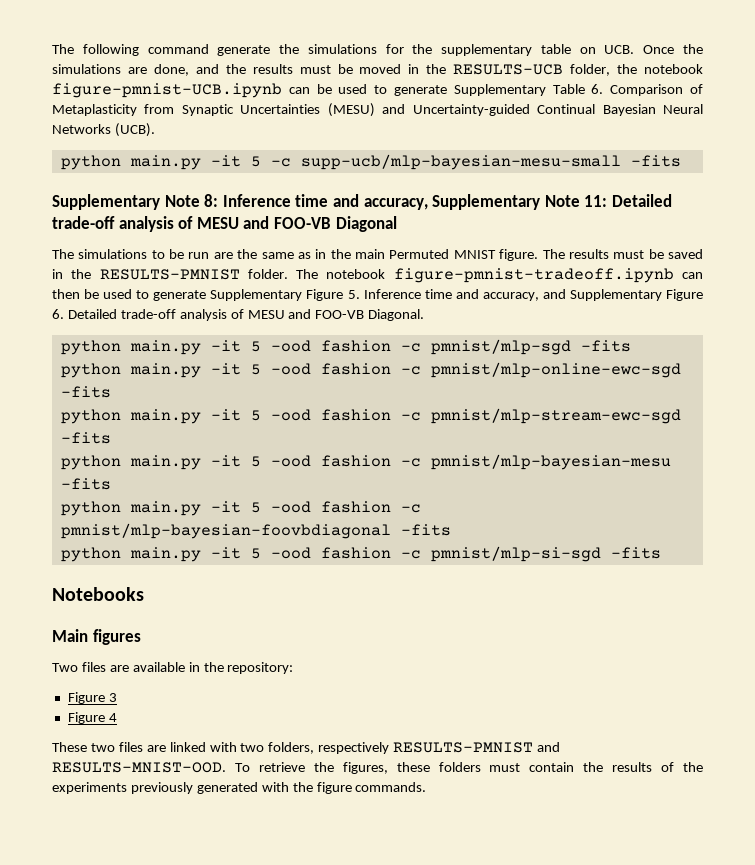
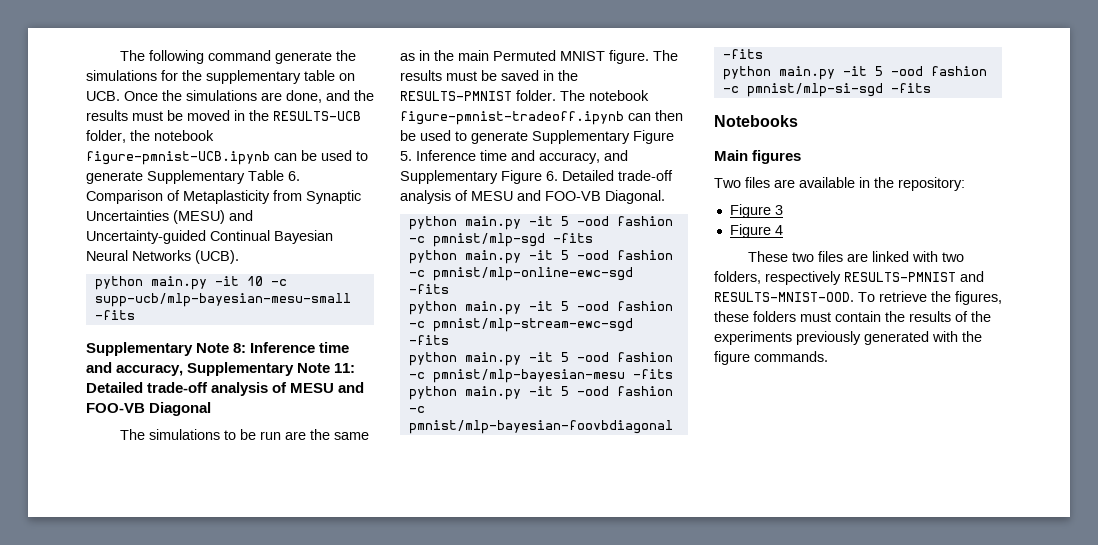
[250,156,261,167] 5 -> [246,276,263,286] 10

